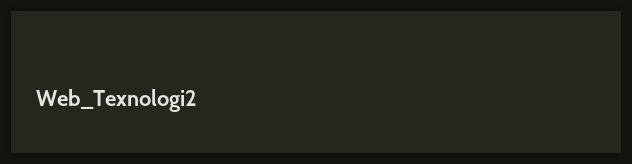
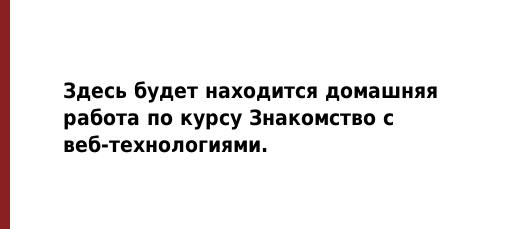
[36,89,197,112] Web_Texnologi2 -> [63,81,438,103] [63,108,394,130] [63,135,268,153] Здесь будет находится домашняя работа по курсу Знакомство с веб-технологиями.

